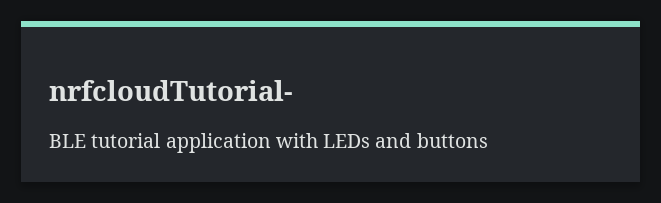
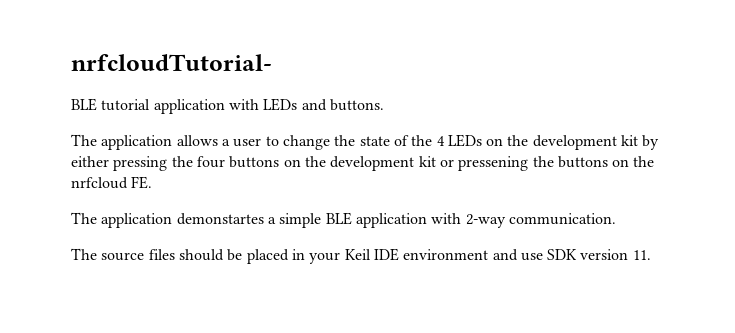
[416,133,488,148] buttons -> [329,99,384,111] [71,134,660,150] [71,156,655,171] [71,176,153,189] [71,212,616,228] [71,248,651,264] buttons. // The application allows a user to change the state of the 4 LEDs on the development kit by either pressing the four buttons on the development kit or pressening the buttons on the nrfcloud FE. // The application demonstartes a simple BLE application with 2-way communication. // The source files should be placed in your Keil IDE environment and use SDK version 11.

